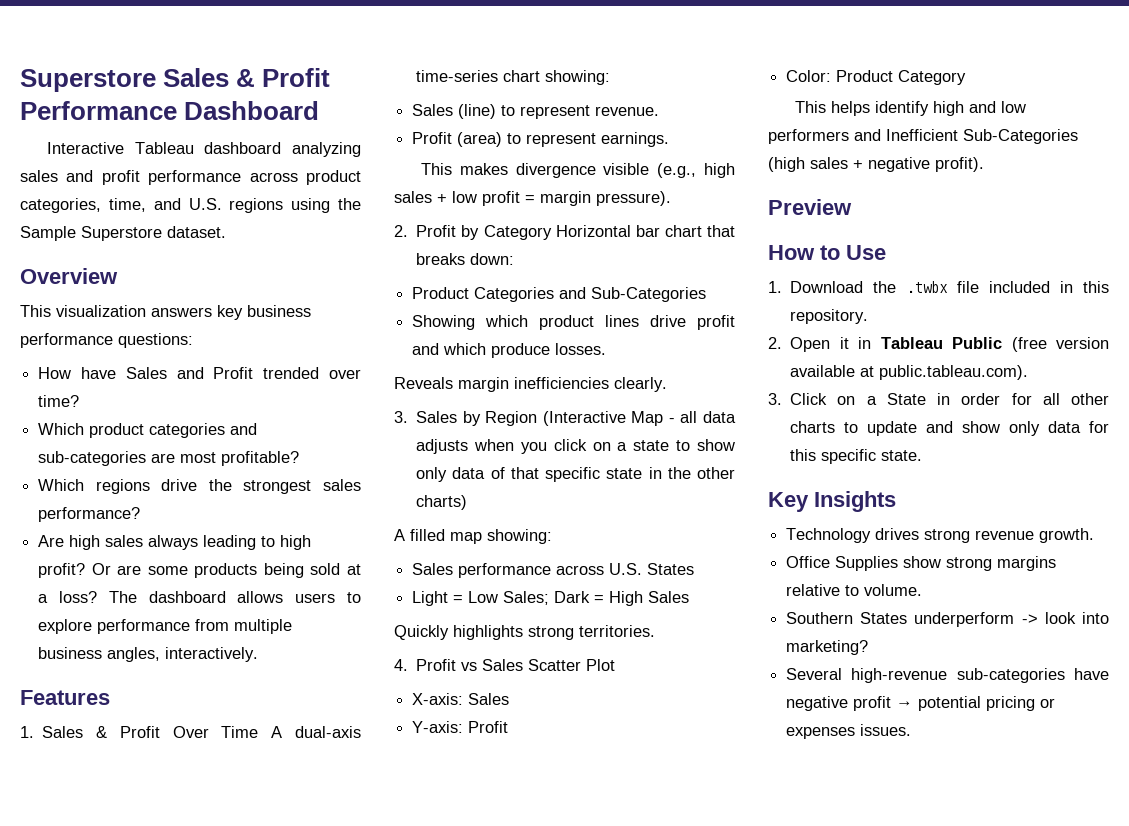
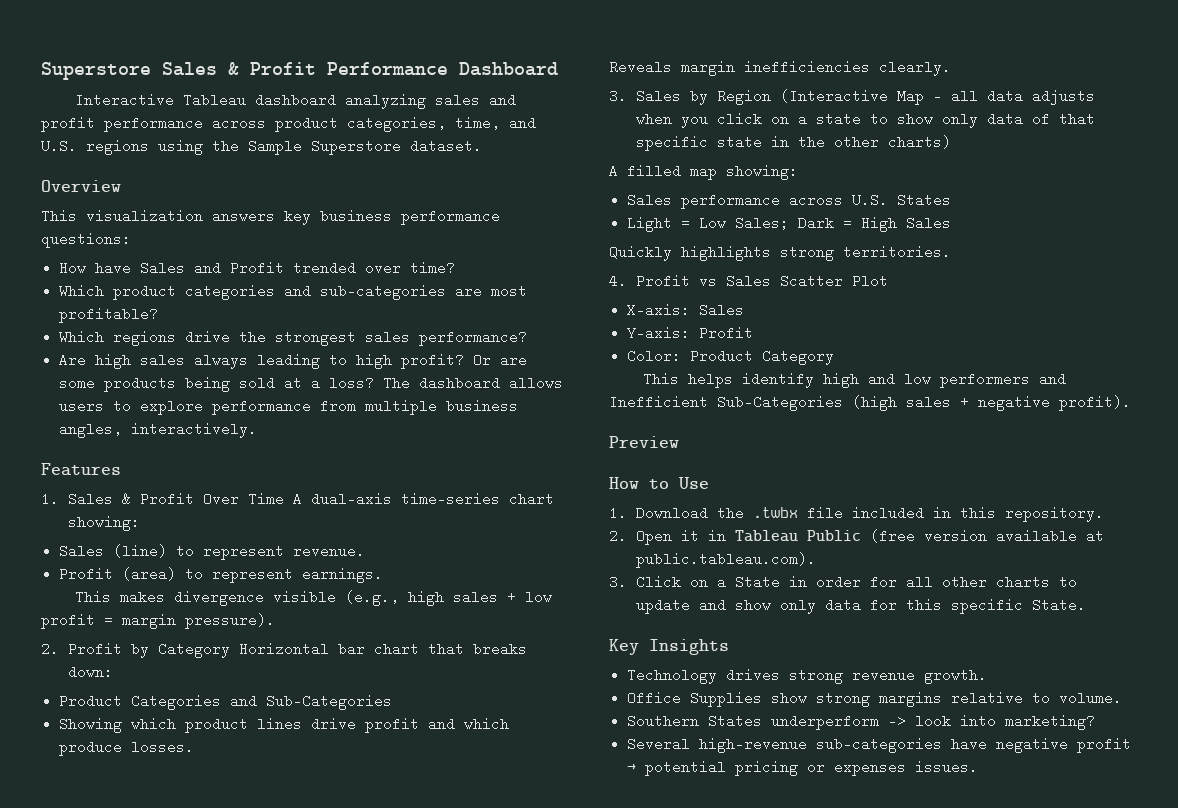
[881,450,923,461] state. -> [1031,598,1086,612] State.

